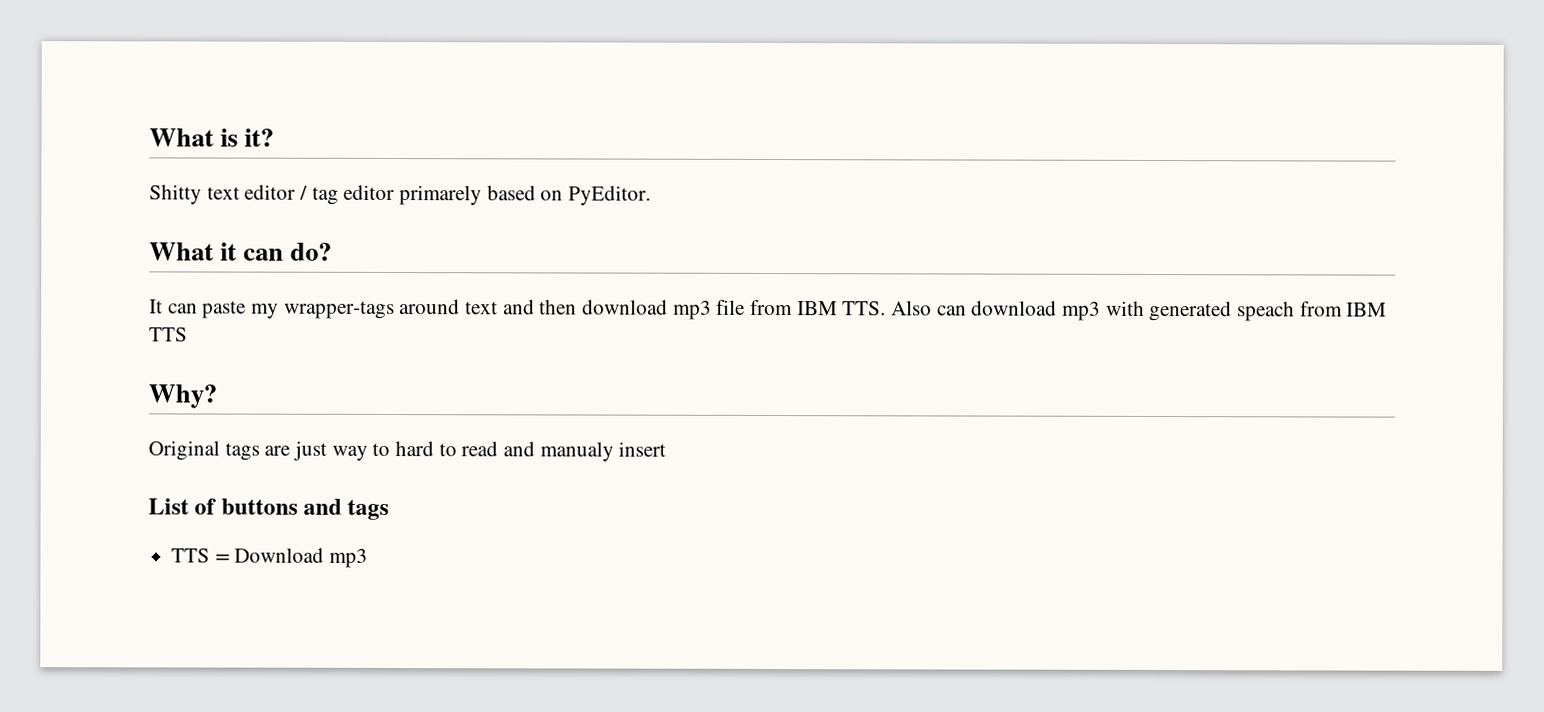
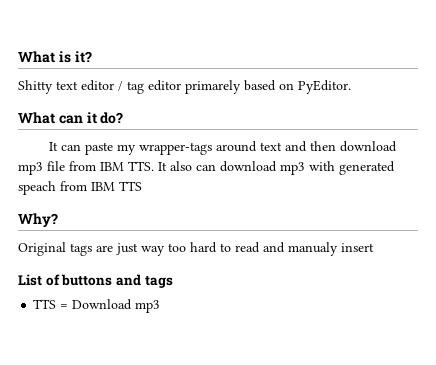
[220,242,285,261] it can -> [58,112,97,124] can it
[891,300,933,316] Also -> [158,161,192,171] It also
[372,442,391,457] to -> [168,243,186,252] too

